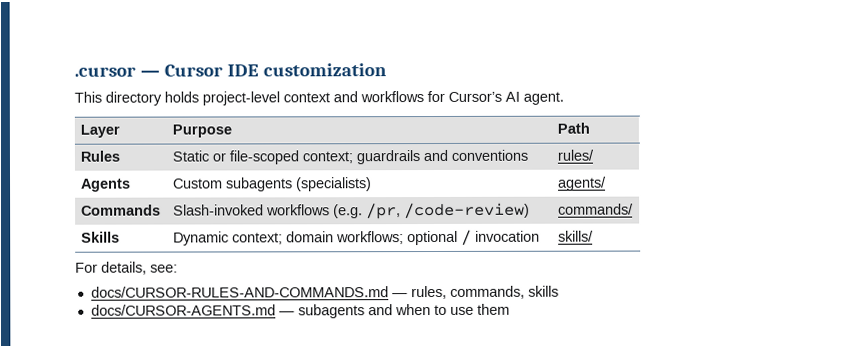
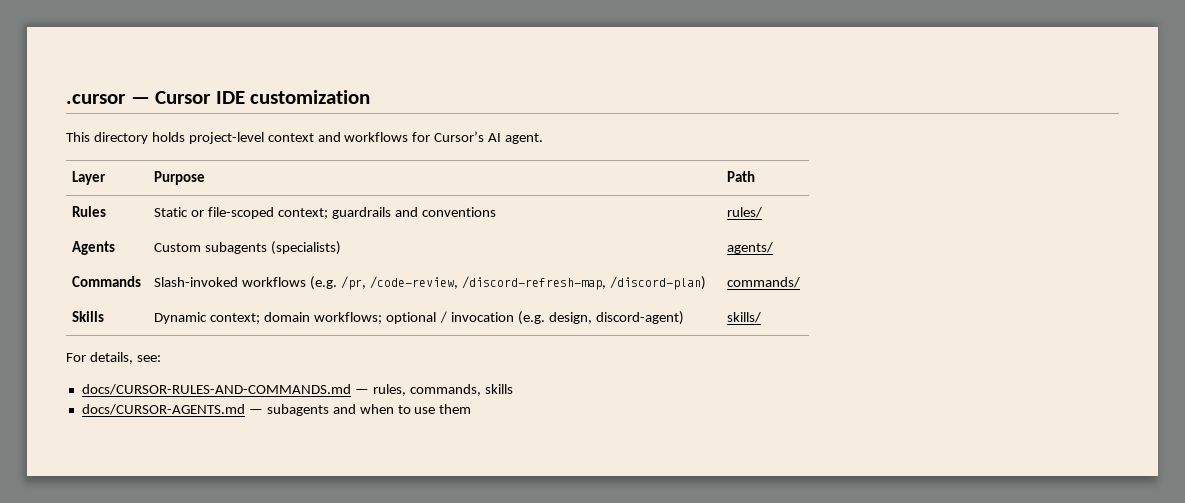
[404,202,531,219] /code-review) -> [370,276,706,290] /code-review, /discord-refresh-map, /discord-plan)
(541, 236) none -> [517,311,684,325] (e.g. design, discord-agent)

